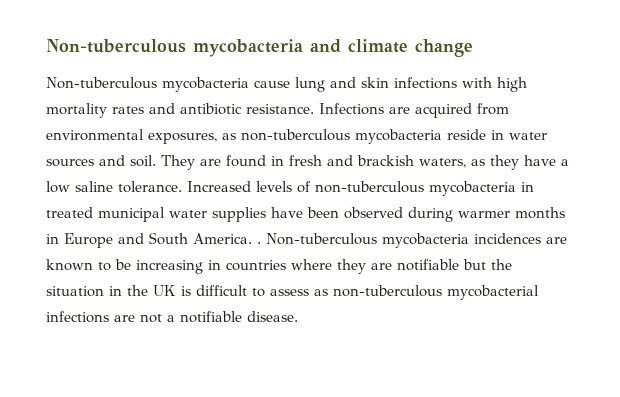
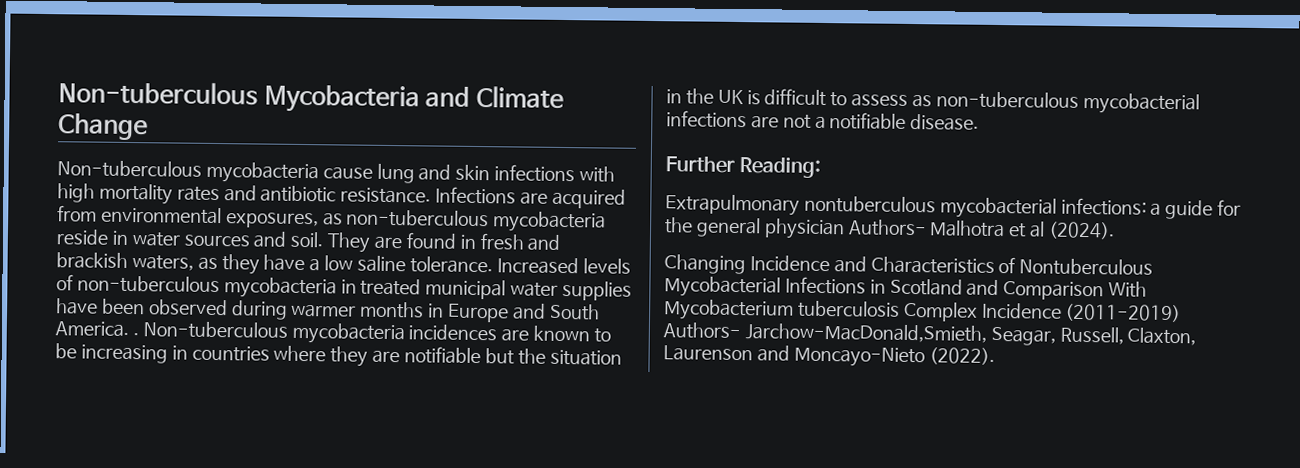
[46,39,473,57] Non-tuberculous mycobacteria and climate change -> [58,81,564,114] [58,113,148,141] Non-tuberculous Mycobacteria and Climate Change
(298, 316) none -> [665,156,822,178] [665,194,1242,220] [665,217,1116,240] [664,254,1154,276] [664,276,1148,301] [664,299,1182,323] [663,322,1197,346] [663,345,995,368] // Further Reading: // Extrapulmonary nontuberculous mycobacterial infections: a guide for the general physician Authors- Malhotra et al (2024). // Changing Incidence and Characteristics of Nontuberculous Mycobacterial Infections in Scotland and Comparison With Mycobacterium tuberculosis Complex Incidence (2011-2019) Authors- Jarchow-MacDonald,Smieth, Seagar, Russell, Claxton, Laurenson and Moncayo-Nieto (2022).

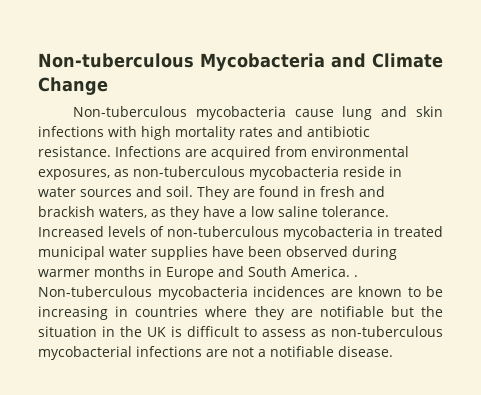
[665,156,822,178] [665,194,1242,220] [665,217,1116,240] [664,254,1154,276] [664,276,1148,301] [664,299,1182,323] [663,322,1197,346] [663,345,995,368] // Further Reading: // Extrapulmonary nontuberculous mycobacterial infections: a guide for the general physician Authors- Malhotra et al (2024). // Changing Incidence and Characteristics of Nontuberculous Mycobacterial Infections in Scotland and Comparison With Mycobacterium tuberculosis Complex Incidence (2011-2019) Authors- Jarchow-MacDonald,Smieth, Seagar, Russell, Claxton, Laurenson and Moncayo-Nieto (2022). -> (393, 351) none

